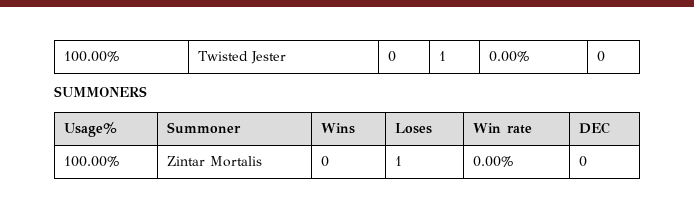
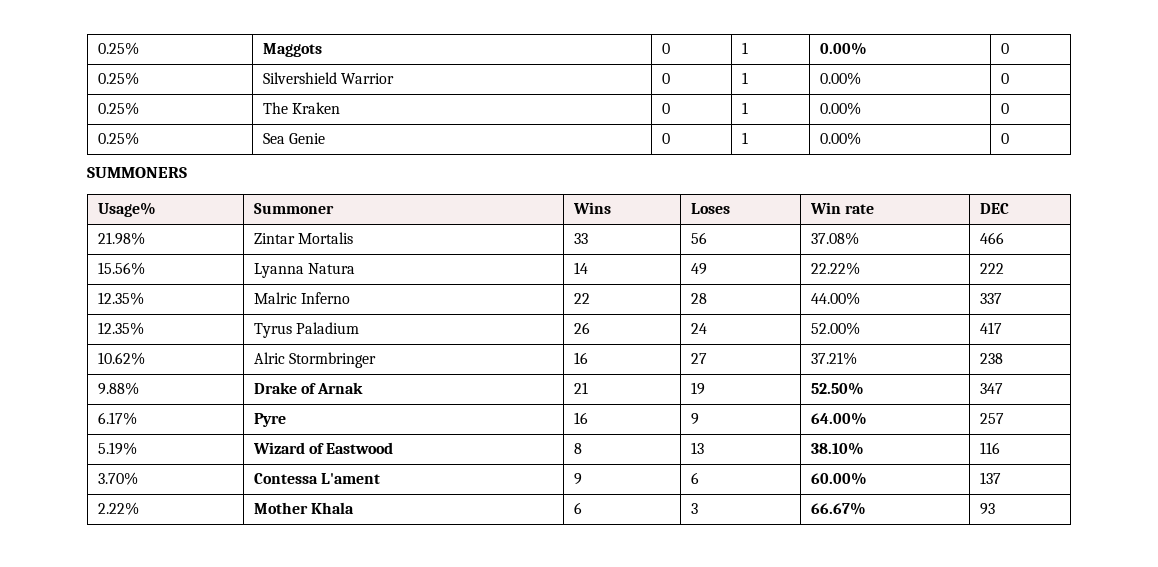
[64,51,121,62] [198,51,287,64] 100.00% | Twisted Jester -> [97,42,139,55] [262,43,322,57] [661,43,670,54] [741,42,748,54] [819,42,867,55] [1000,43,1009,54] [97,72,139,85] [262,72,395,84] [661,73,670,84] [741,72,748,84] [819,72,861,85] [1000,73,1009,84] [97,102,139,115] [262,102,341,114] [661,103,670,114] [741,102,748,114] [819,102,861,115] [1000,103,1009,114] [97,132,139,145] [262,133,326,144] 0.25% | Maggots | 0 | 1 | 0.00% | 0 // 0.25% | Silvershield Warrior | 0 | 1 | 0.00% | 0 // 0.25% | The Kraken | 0 | 1 | 0.00% | 0 // 0.25% | Sea Genie
[64,156,121,167] 100.00% -> [97,232,145,245] 21.98%
[321,156,330,167] [395,156,403,166] [473,156,515,167] [579,156,588,167] 0 | 1 | 0.00% | 0 -> [573,233,588,244] [690,232,707,244] [810,232,859,245] [979,232,1004,244] [97,262,145,275] [253,263,356,278] [573,262,588,274] [690,263,707,275] [810,262,860,275] [979,263,1004,274] [97,292,144,305] [253,292,351,304] [573,293,590,304] [690,293,707,304] [810,292,860,305] [979,293,1002,304] [97,322,144,335] [253,322,360,338] [573,322,590,334] [690,323,707,334] [810,322,860,335] [979,322,1002,334] [97,352,145,365] [253,352,377,368] [573,352,588,364] [690,353,707,364] [810,352,857,365] [979,353,1003,364] [97,382,139,395] [253,382,364,394] [573,382,588,394] [690,382,705,395] [810,382,864,395] [979,383,1003,394] [97,412,137,425] [253,413,286,427] [573,412,588,424] [690,413,699,425] [810,412,867,425] [979,413,1004,424] [97,442,137,455] [252,442,394,454] [573,443,582,454] [690,442,704,454] [810,442,864,455] [979,442,1000,454] [97,472,138,485] [253,473,381,484] [573,473,582,485] [690,472,699,484] [810,472,867,485] [979,472,1001,484] [97,502,139,515] [253,502,355,514] [573,502,582,514] [690,503,698,514] [810,502,866,515] [979,503,995,515] 33 | 56 | 37.08% | 466 // 15.56% | Lyanna Natura | 14 | 49 | 22.22% | 222 // 12.35% | Malric Inferno | 22 | 28 | 44.00% | 337 // 12.35% | Tyrus Paladium | 26 | 24 | 52.00% | 417 // 10.62% | Alric Stormbringer | 16 | 27 | 37.21% | 238 // 9.88% | Drake of Arnak | 21 | 19 | 52.50% | 347 // 6.17% | Pyre | 16 | 9 | 64.00% | 257 // 5.19% | Wizard of Eastwood | 8 | 13 | 38.10% | 116 // 3.70% | Contessa L'ament | 9 | 6 | 60.00% | 137 // 2.22% | Mother Khala | 6 | 3 | 66.67% | 93

